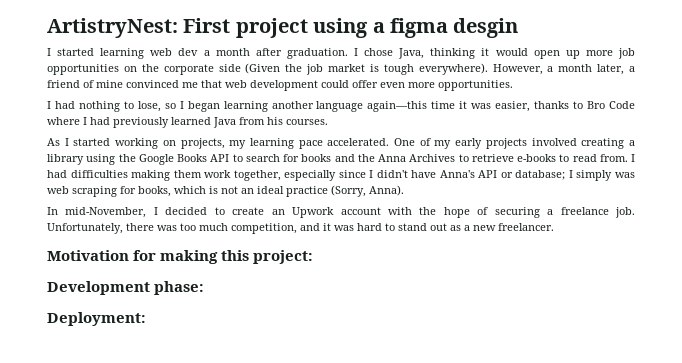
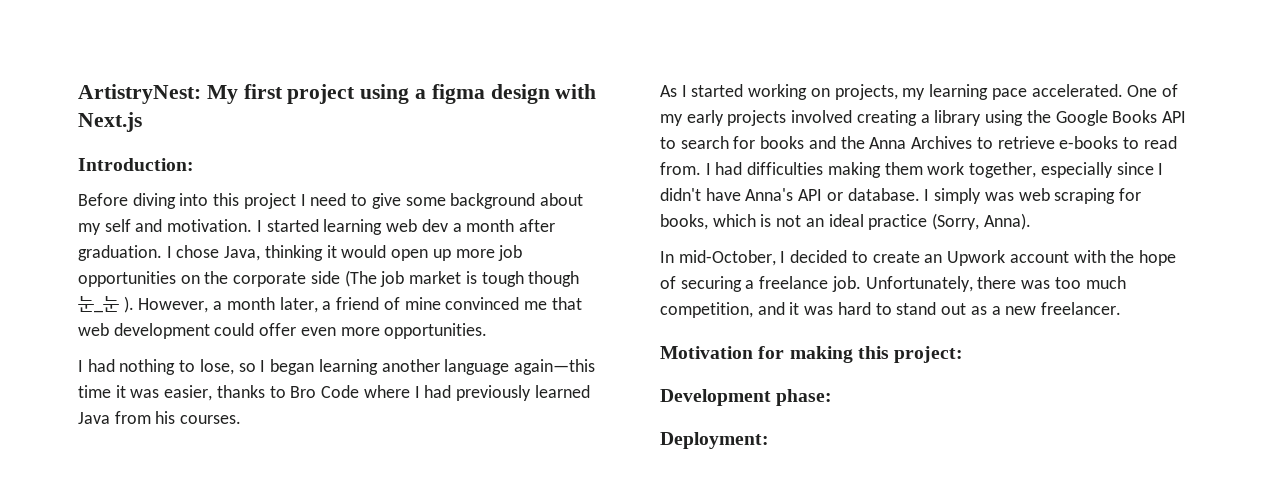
[183,18,231,33] First -> [206,84,283,104] My first
[453,18,519,38] desgin // -> [490,84,597,104] [78,112,142,132] [78,158,194,171] [78,193,583,209] [78,219,253,235] design with Next.js // Introduction: // Before diving into this project I need to give some background about my self and motivation.
[245,63,303,74] (Given the -> [344,270,377,287] (The
[418,63,488,75] everywhere). -> [528,271,580,287] [78,296,134,313] though 눈_눈 ).
[515,170,566,180] database; -> [847,188,920,201] database.
[65,207,147,218] mid-November, -> [678,250,776,266] mid-October,

